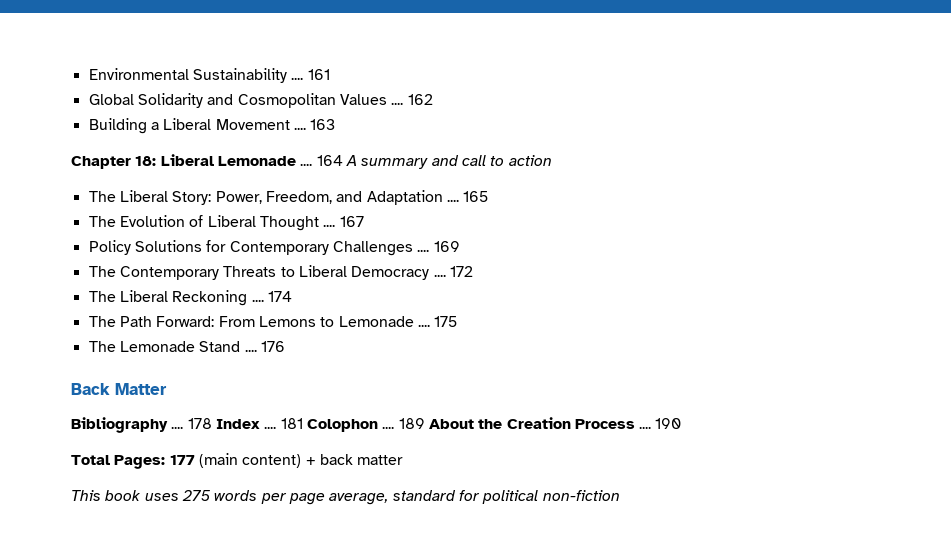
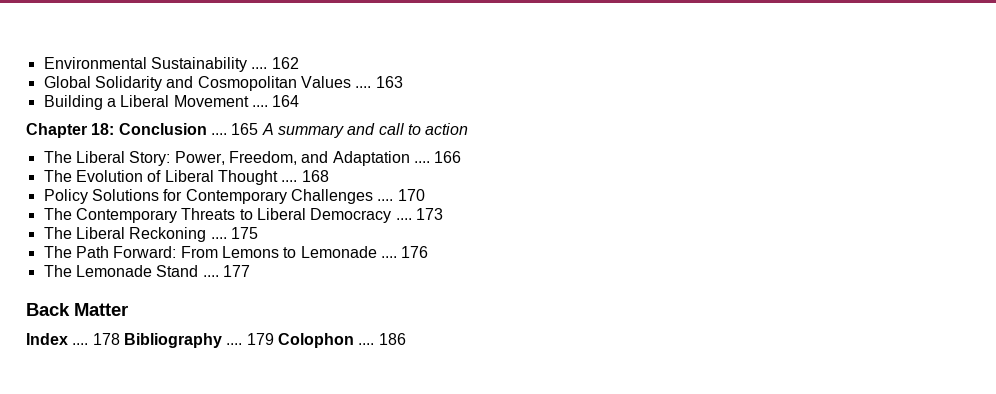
[307,69,330,80] 161 -> [271,57,299,69] 162
[407,94,433,105] 162 -> [375,76,403,88] 163
[310,119,336,130] 163 -> [272,95,300,107] 164
[160,154,343,166] Liberal Lemonade .... 164 -> [118,123,259,135] Conclusion .... 165
[463,191,489,202] 165 -> [434,151,462,163] 166
[339,216,364,227] 167 -> [301,170,329,182] 168
[433,241,460,252] 169 -> [397,189,425,201] 170
[449,266,473,277] 172 -> [415,208,443,220] 173
[267,291,292,302] 174 -> [230,227,258,239] 175
[434,316,458,327] 175 -> [401,246,429,258] 176
[260,341,285,352] 176 -> [222,265,250,277] 177
[71,417,682,433] [71,453,404,469] [71,490,620,505] Bibliography .... 178 Index .... 181 Colophon .... 189 About the Creation Process .... 190 // Total Pages: 177 (main content) + back matter // This book uses 275 words per page average, standard for political non-fiction -> [26,333,406,348] Index .... 178 Bibliography .... 179 Colophon .... 186

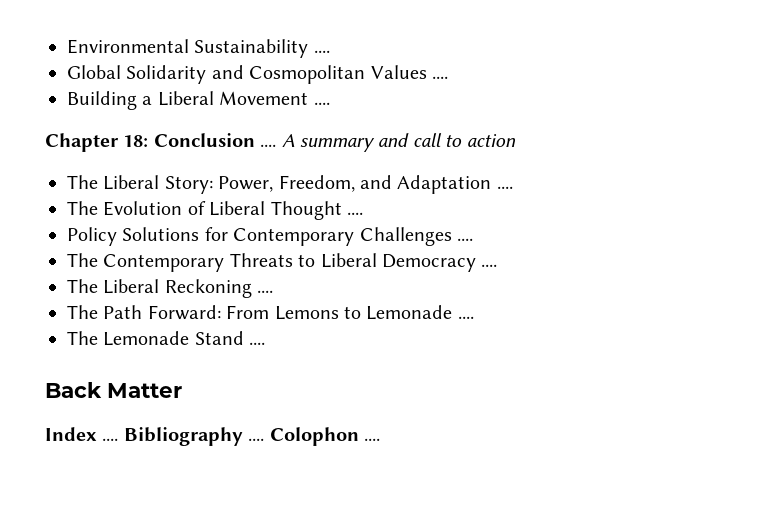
[271,57,299,69] 162 -> (330, 51) none
[375,76,403,88] 163 -> (448, 77) none
[272,95,300,107] 164 -> (330, 103) none
[231,123,259,135] 165 -> (277, 145) none
[434,151,462,163] 166 -> (513, 187) none
[301,170,329,182] 168 -> (363, 213) none
[397,189,425,201] 170 -> (473, 239) none
[415,208,443,220] 173 -> (498, 265) none
[230,227,258,239] 175 -> (274, 291) none
[401,246,429,258] 176 -> (474, 317) none
[222,265,250,277] 177 -> (266, 343) none
[92,333,120,345] 178 -> (119, 439) none
[246,333,274,345] 179 -> (265, 439) none
[378,333,406,345] 186 -> (380, 439) none

